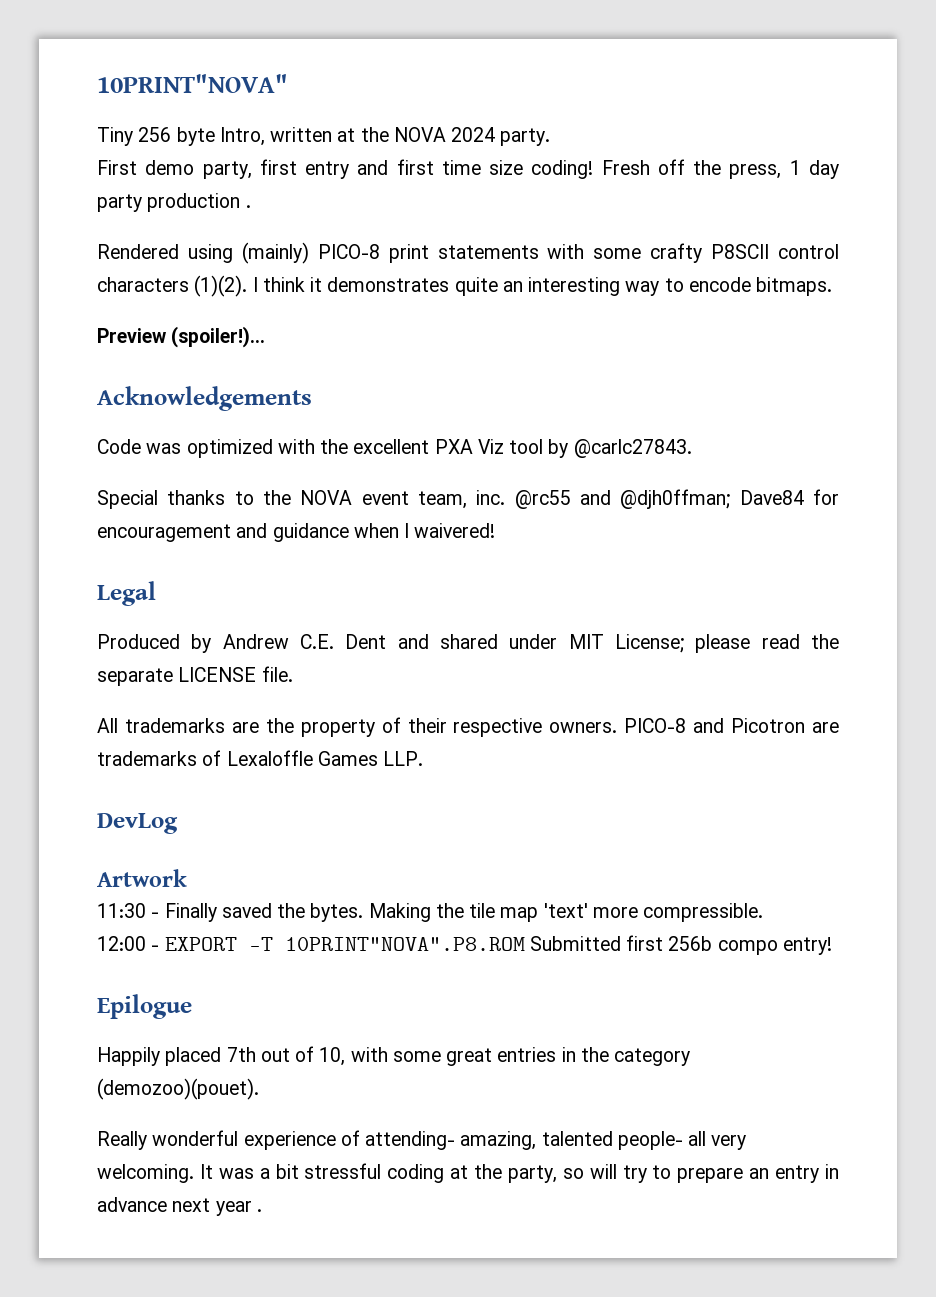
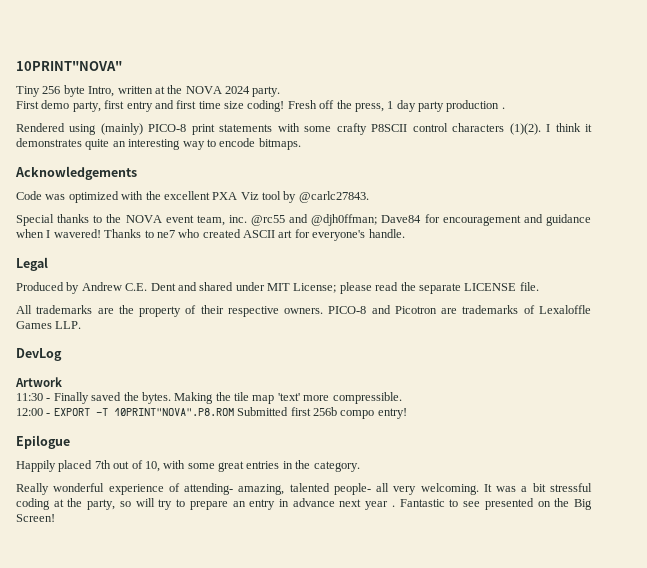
[97,326,266,348] // Preview (spoiler!)... -> (301, 144) none
[414,523,496,538] waivered! -> [53,229,405,241] wavered! Thanks to ne7 who created ASCII art for everyone's handle.
[614,1048,691,1066] [97,1078,259,1100] category (demozoo)(pouet). -> [313,461,360,472] category.
(262, 1210) none -> [399,498,593,510] [16,514,55,522] Fantastic to see presented on the Big Screen!

